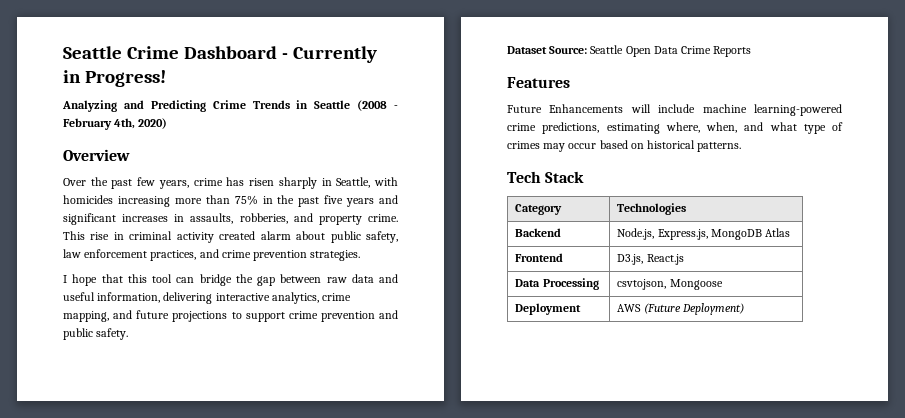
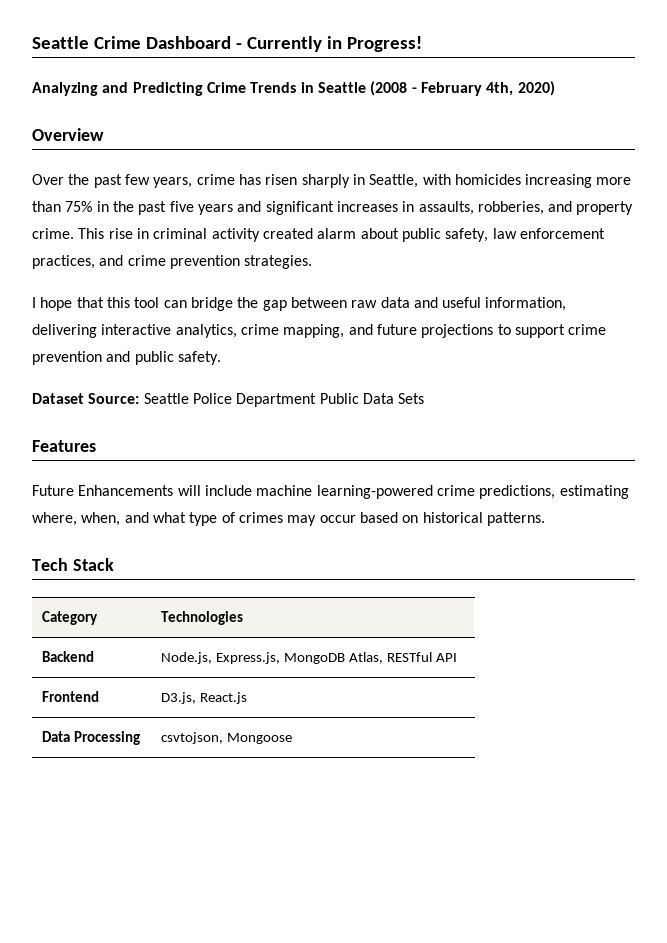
[625,46,752,57] Open Data Crime Reports -> [192,393,425,407] Police Department Public Data Sets
[765,228,791,237] Atlas -> [348,652,457,664] Atlas, RESTful API
[515,303,582,315] [617,303,744,315] // Deployment | AWS (Future Deployment) -> (292, 738) none

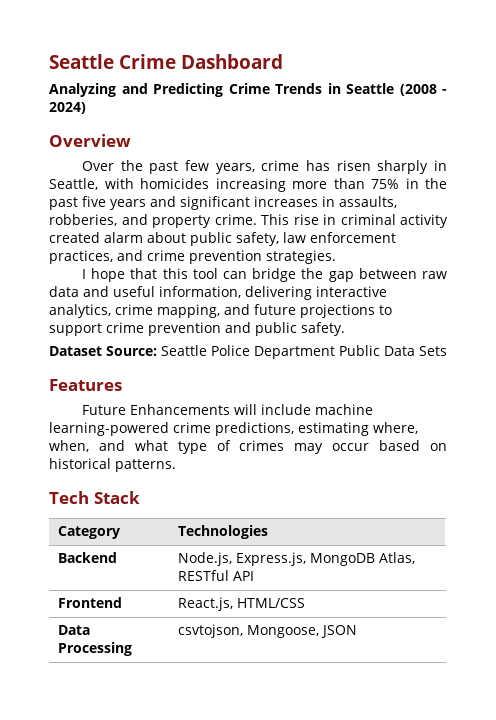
[235,36,422,52] - Currently in Progress! -> (284, 61) none
[420,81,555,96] February 4th, 2020) -> [49,102,86,114] 2024)
[160,692,247,704] D3.js, React.js -> [178,597,306,611] React.js, HTML/CSS
[226,733,292,744] Mongoose -> [247,625,358,638] Mongoose, JSON

